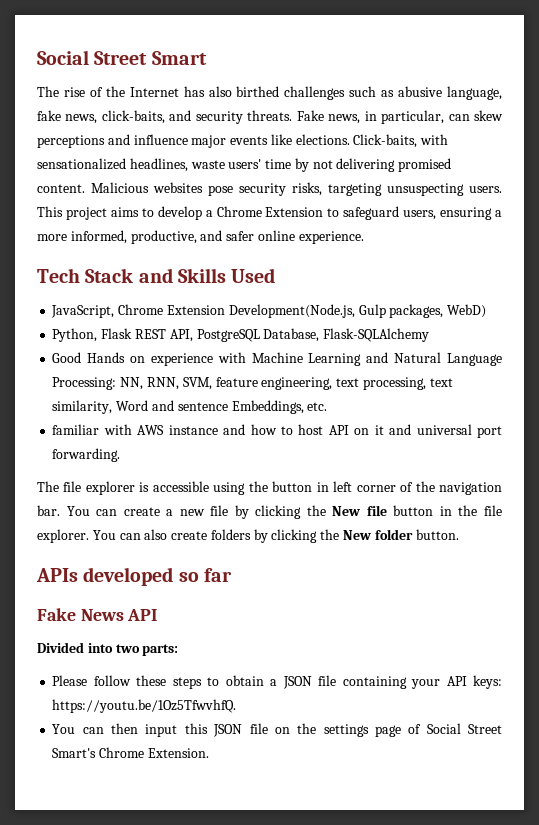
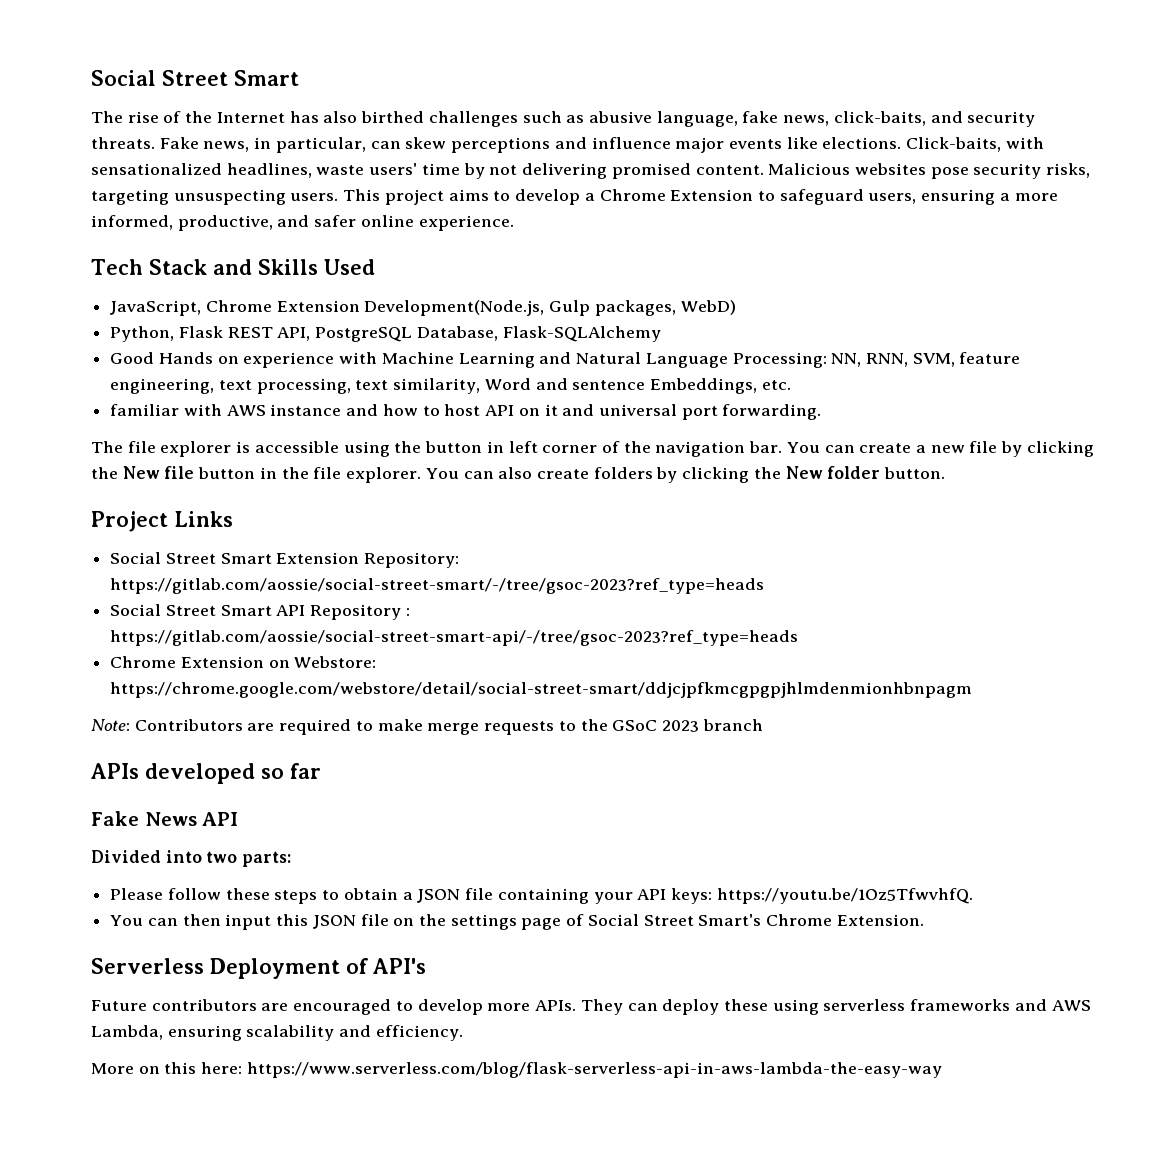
(459, 534) none -> [91,511,233,532] [110,552,460,568] [110,578,765,594] [110,604,410,620] [110,630,799,646] [110,656,377,668] [110,682,973,698] [91,719,763,735] // Project Links // Social Street Smart Extension Repository: https://gitlab.com/aossie/social-street-smart/-/tree/gsoc-2023?ref_type=heads // Social Street Smart API Repository : https://gitlab.com/aossie/social-street-smart-api/-/tree/gsoc-2023?ref_type=heads // Chrome Extension on Webstore: https://chrome.google.com/webstore/detail/social-street-smart/ddjcjpfkmcgpgpjhlmdenmionhbnpagm // Note: Contributors are required to make merge requests to the GSoC 2023 branch
(209, 753) none -> [91,958,426,979] [91,999,1091,1015] [91,1025,463,1041] [91,1062,942,1078] // Serverless Deployment of API's // Future contributors are encouraged to develop more APIs. They can deploy these using serverless frameworks and AWS Lambda, ensuring scalability and efficiency. // More on this here: https://www.serverless.com/blog/flask-serverless-api-in-aws-lambda-the-easy-way

